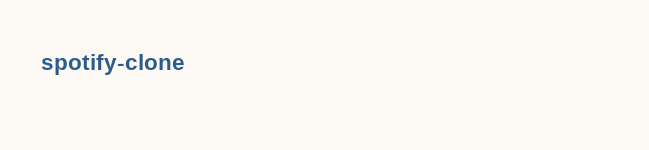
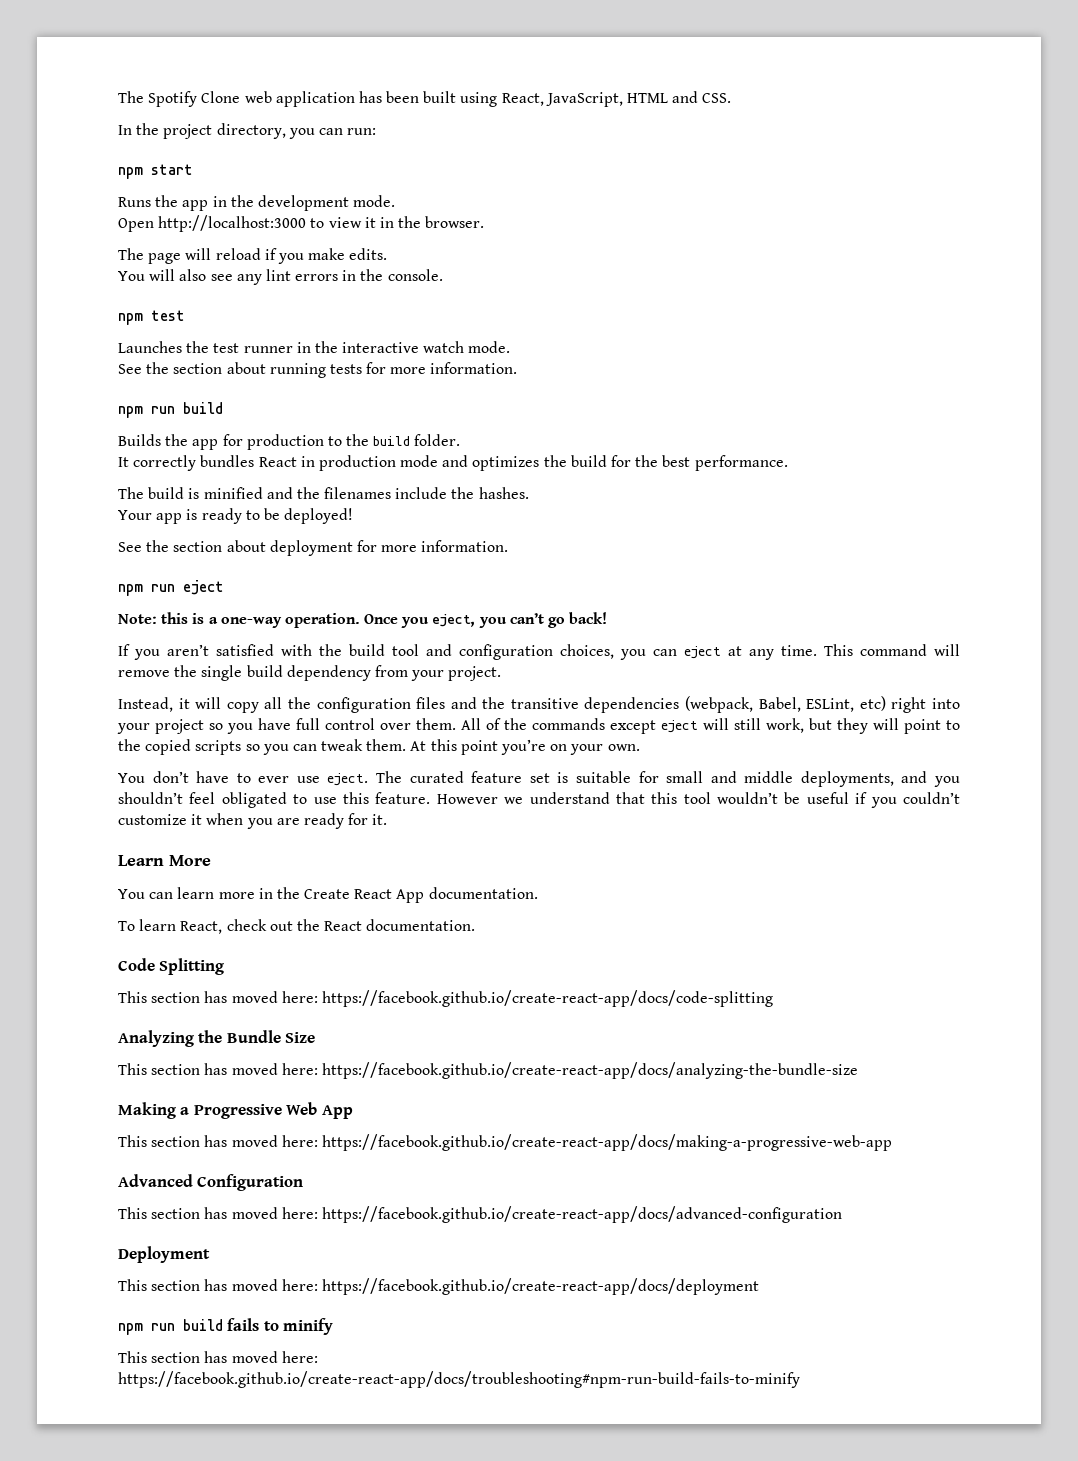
[41,54,185,75] spotify-clone -> [118,91,732,107] [118,123,377,139] [118,164,193,179] [118,195,396,211] [118,215,485,232] [118,248,388,264] [118,269,443,285] [118,310,185,325] [118,341,511,353] [118,362,518,378] [118,402,223,418] [118,434,461,450] [118,455,788,471] [118,487,529,499] [118,508,354,524] [118,540,509,556] [118,580,224,596] [118,612,608,628] [118,644,960,660] [118,665,502,681] [118,696,961,713] [117,718,960,734] [118,739,640,755] [118,771,960,787] [118,792,961,808] [118,813,388,829] [118,855,211,866] [118,887,538,903] [118,919,476,934] [118,958,225,975] [118,990,773,1007] [118,1030,316,1047] [118,1062,858,1079] [118,1102,353,1119] [118,1134,892,1151] [118,1174,304,1191] [118,1206,842,1223] [118,1246,210,1263] [118,1278,759,1295] [118,1318,334,1335] [118,1351,318,1363] [118,1371,800,1388] The Spotify Clone web application has been built using React, JavaScript, HTML and CSS. // In the project directory, you can run: // npm start // Runs the app in the development mode. // Open http://localhost:3000 to view it in the browser. // The page will reload if you make edits. // You will also see any lint errors in the console. // npm test // Launches the test runner in the interactive watch mode. // See the section about running tests for more information. // npm run build // Builds the app for production to the build folder. // It correctly bundles React in production mode and optimizes the build for the best performance. // The build is minified and the filenames include the hashes. // Your app is ready to be deployed! // See the section about deployment for more information. // npm run eject // Note: this is a one-way operation. Once you eject, you can’t go back! // If you aren’t satisfied with the build tool and configuration choices, you can eject at any time. This command will remove the single build dependency from your project. // Instead, it will copy all the configuration files and the transitive dependencies (webpack, Babel, ESLint, etc) right into your project so you have full control over them. All of the commands except eject will still work, but they will point to the copied scripts so you can tweak them. At this point you’re on your own. // You don’t have to ever use eject. The curated feature set is suitable for small and middle deployments, and you shouldn’t feel obligated to use this feature. However we understand that this tool wouldn’t be useful if you couldn’t customize it when you are ready for it. // Learn More // You can learn more in the Create React App documentation. // To learn React, check out the React documentation. // Code Splitting // This section has moved here: https://facebook.github.io/create-react-app/docs/code-splitting // Analyzing the Bundle Size // This section has moved here: https://facebook.github.io/create-react-app/docs/analyzing-the-bundle-size // Making a Progressive Web App // This section has moved here: https://facebook.github.io/create-react-app/docs/making-a-progressive-web-app // Advanced Configuration // This section has moved here: https://facebook.github.io/create-react-app/docs/advanced-configuration // Deployment // This section has moved here: https://facebook.github.io/create-react-app/docs/deployment // npm run build fails to minify // This section has moved here: https://facebook.github.io/create-react-app/docs/troubleshooting#npm-run-build-fails-to-minify

